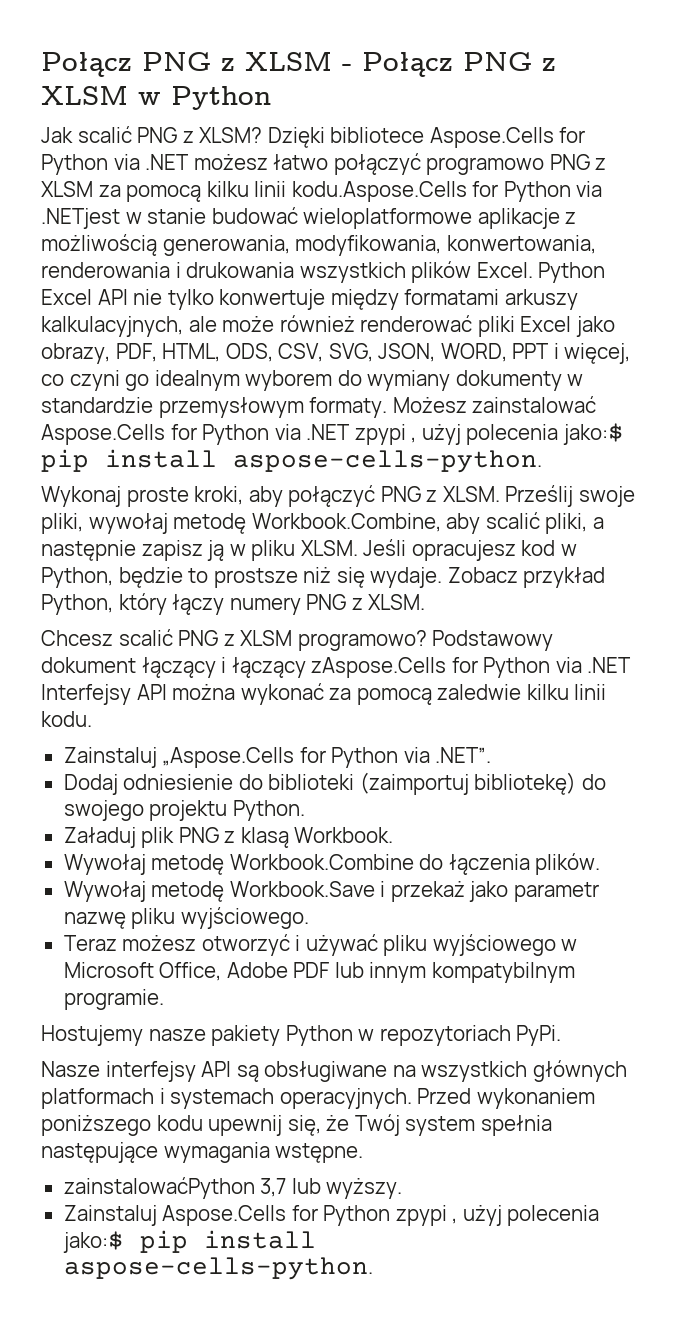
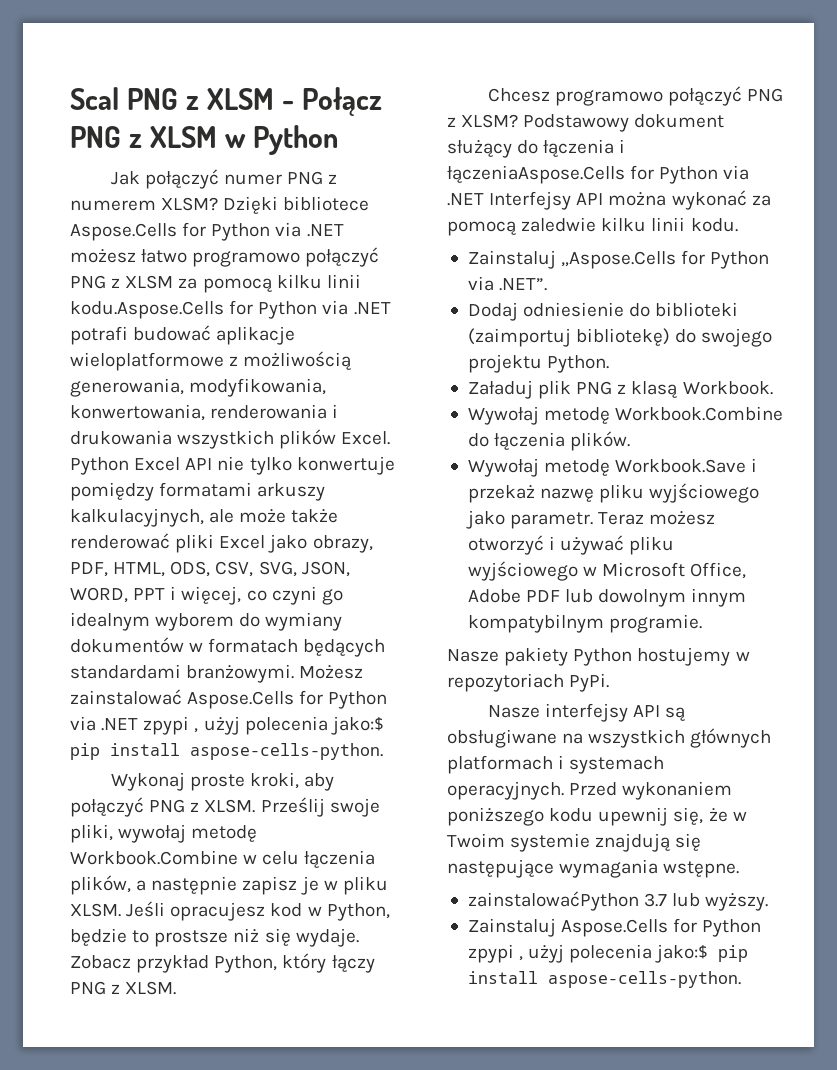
[41,52,132,77] Połącz -> [70,87,119,110] Scal
[77,126,194,143] scalić PNG z -> [144,169,338,189] [70,200,156,211] połączyć numer PNG z numerem
[333,153,545,175] połączyć programowo -> [192,247,380,267] programowo połączyć
[41,207,560,229] .NETjest w stanie budować wieloplatformowe aplikacje -> [353,302,391,315] [70,325,296,345] [70,352,224,371] .NET potrafi budować aplikacje wieloplatformowe
[330,289,399,310] między -> [70,482,154,501] pomiędzy
[279,315,355,332] również -> [291,509,339,523] także
[455,370,584,391] [41,397,388,418] dokumenty w standardzie przemysłowym formaty. -> [70,637,386,657] [70,664,295,683] dokumentów w formatach będących standardami branżowymi.
[251,512,588,534] Workbook.Combine, aby scalić pliki, -> [70,850,376,868] [70,875,131,895] Workbook.Combine w celu łączenia plików,
[207,540,225,561] ją -> [300,876,319,895] je
[229,597,301,615] numery -> (375, 964) none
[118,629,554,651] [41,657,447,678] scalić PNG z XLSM programowo? Podstawowy dokument łączący i łączący zAspose.Cells -> [554,86,784,106] [447,114,725,132] [447,139,626,158] [447,165,625,184] programowo połączyć PNG z XLSM? Podstawowy dokument służący do łączenia i łączeniaAspose.Cells
[469,881,599,902] [63,907,309,929] jako parametr nazwę pliku wyjściowego. // -> [540,483,760,503] [465,510,594,529] nazwę pliku wyjściowego jako parametr.
(364, 970) none -> [598,589,687,607] dowolnym
[41,1025,206,1046] Hostujemy nasze -> [447,649,499,662] Nasze
(353, 1035) none -> [637,647,731,666] hostujemy
[354,1114,552,1136] Twój system spełnia -> [732,811,747,821] [447,833,702,852] w Twoim systemie znajdują się
[260,1178,287,1197] 3,7 -> [644,893,668,907] 3.7

